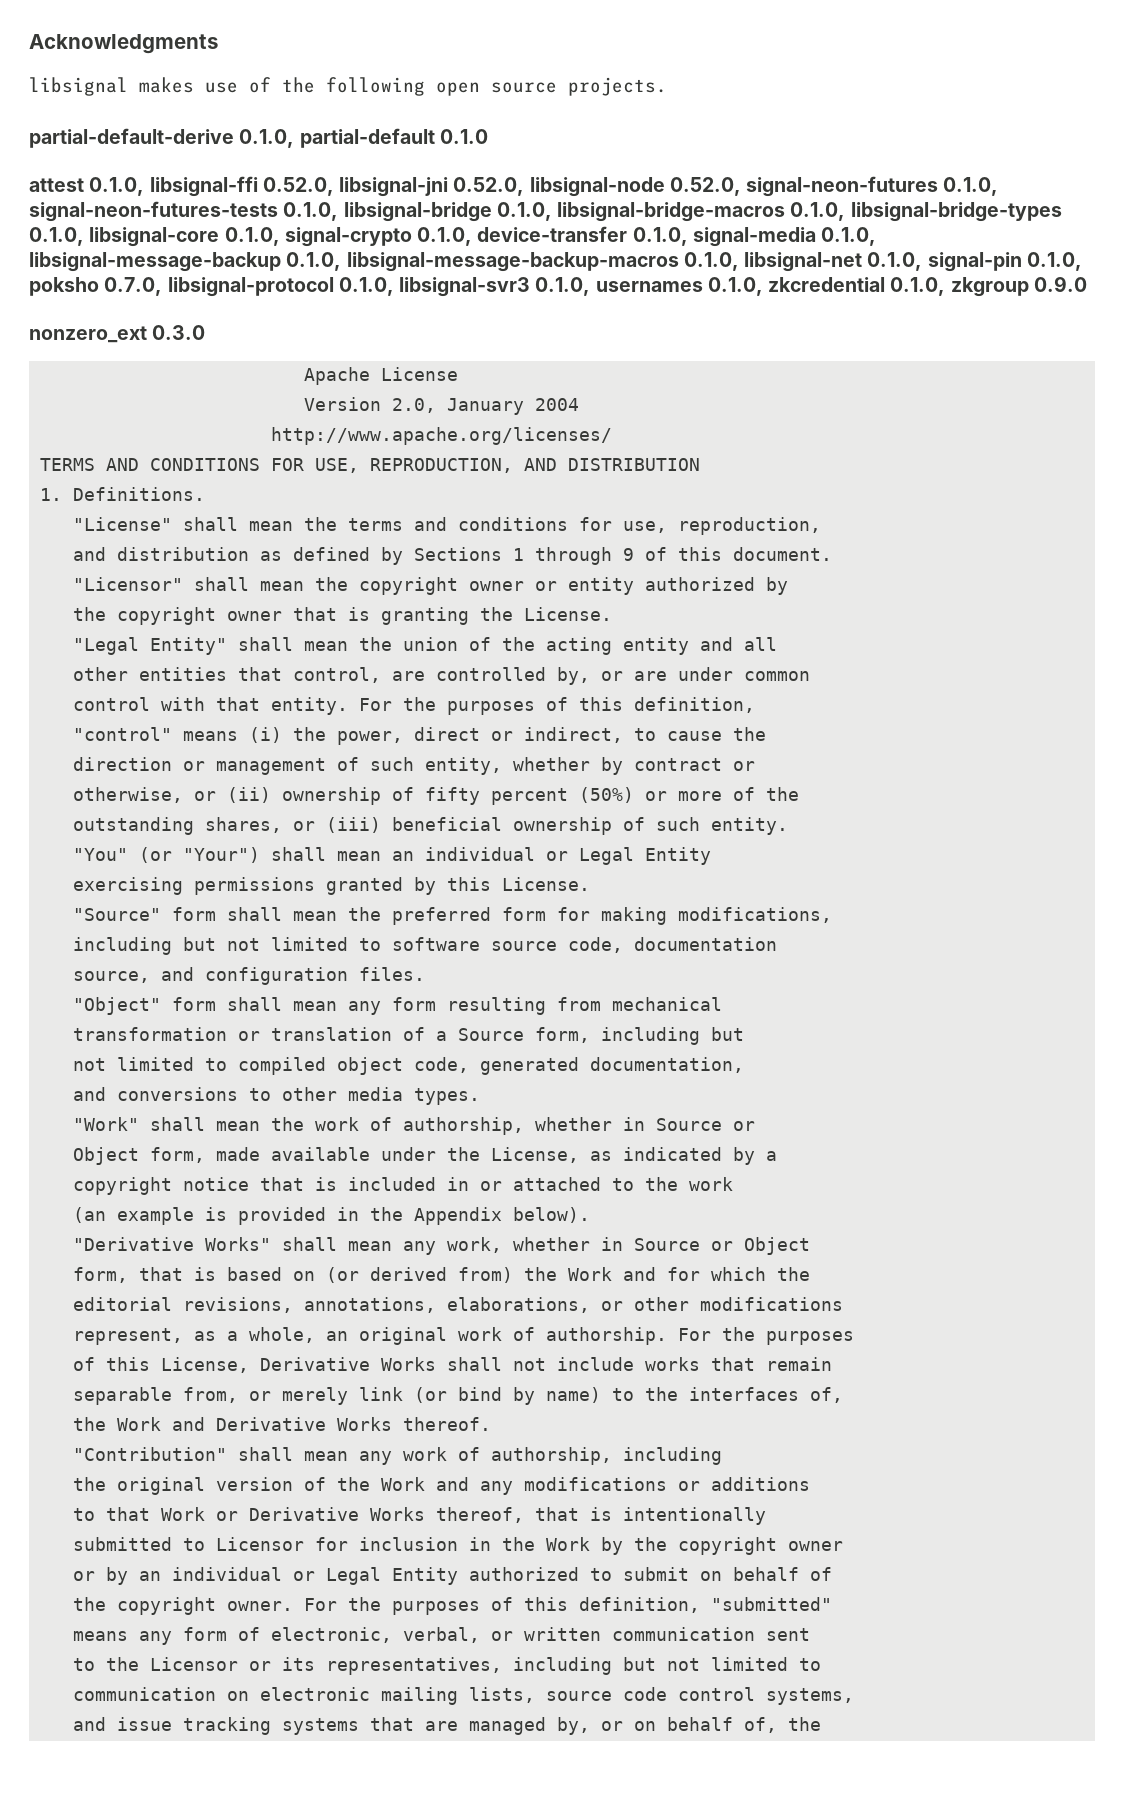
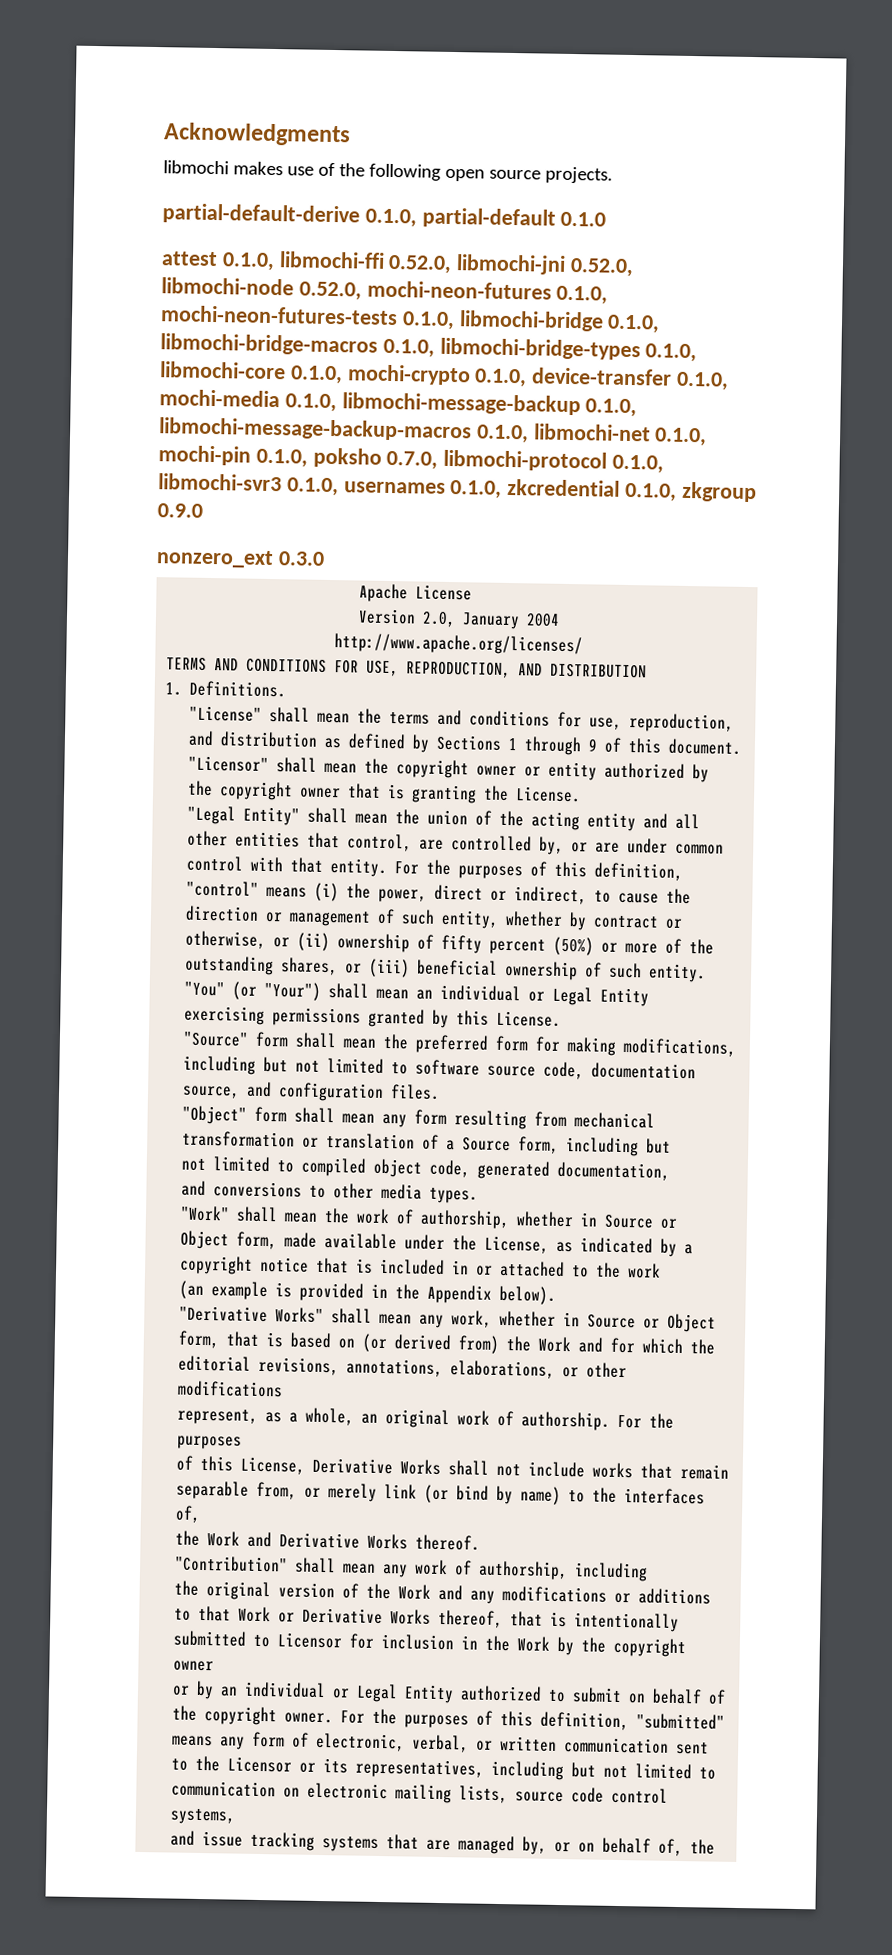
[29,77,128,96] libsignal -> [163,160,229,175] libmochi
[149,176,999,197] [29,201,1062,222] [29,226,877,247] [29,252,1082,272] [29,277,531,297] libsignal-ffi 0.52.0, libsignal-jni 0.52.0, libsignal-node 0.52.0, signal-neon-futures 0.1.0, signal-neon-futures-tests 0.1.0, libsignal-bridge 0.1.0, libsignal-bridge-macros 0.1.0, libsignal-bridge-types 0.1.0, libsignal-core 0.1.0, signal-crypto 0.1.0, device-transfer 0.1.0, signal-media 0.1.0, libsignal-message-backup 0.1.0, libsignal-message-backup-macros 0.1.0, libsignal-net 0.1.0, signal-pin 0.1.0, poksho 0.7.0, libsignal-protocol 0.1.0, libsignal-svr3 -> [278,251,635,278] [161,277,609,305] [160,305,661,334] [160,333,698,363] [160,361,730,391] [159,389,638,418] [159,417,708,447] [158,445,665,474] [158,473,282,492] libmochi-ffi 0.52.0, libmochi-jni 0.52.0, libmochi-node 0.52.0, mochi-neon-futures 0.1.0, mochi-neon-futures-tests 0.1.0, libmochi-bridge 0.1.0, libmochi-bridge-macros 0.1.0, libmochi-bridge-types 0.1.0, libmochi-core 0.1.0, mochi-crypto 0.1.0, device-transfer 0.1.0, mochi-media 0.1.0, libmochi-message-backup 0.1.0, libmochi-message-backup-macros 0.1.0, libmochi-net 0.1.0, mochi-pin 0.1.0, poksho 0.7.0, libmochi-protocol 0.1.0, libmochi-svr3

